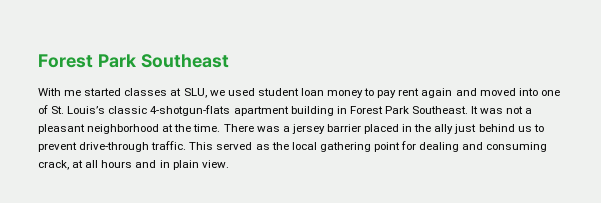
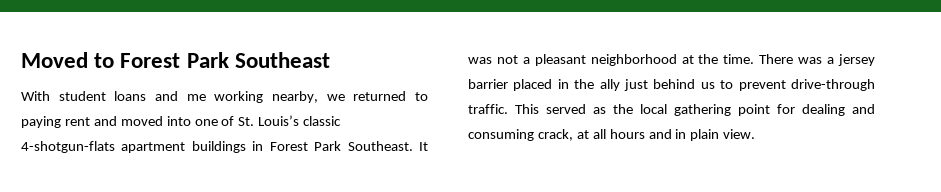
(38, 61) none -> [21,52,115,68] Moved to
[64,88,453,98] me started classes at SLU, we used student loan money to pay rent again -> [58,91,428,103] [21,116,90,128] student loans and me working nearby, we returned to paying rent
[290,106,334,116] building -> [191,141,246,153] buildings

